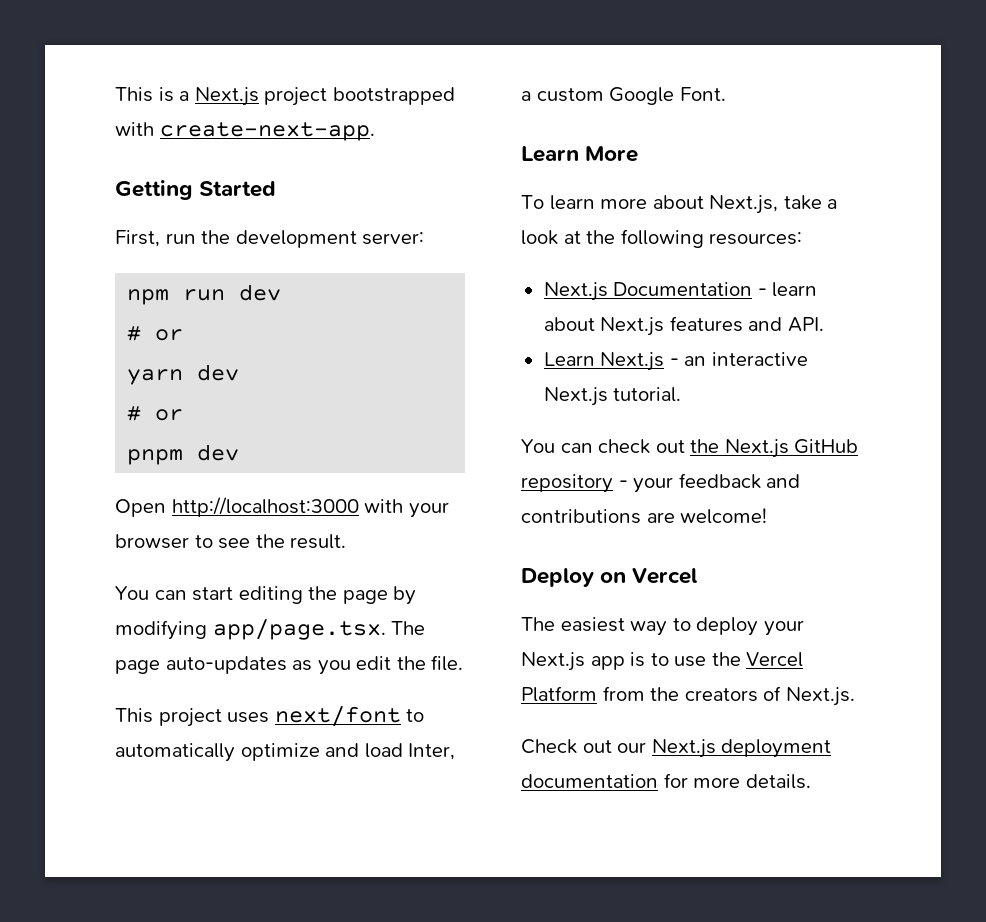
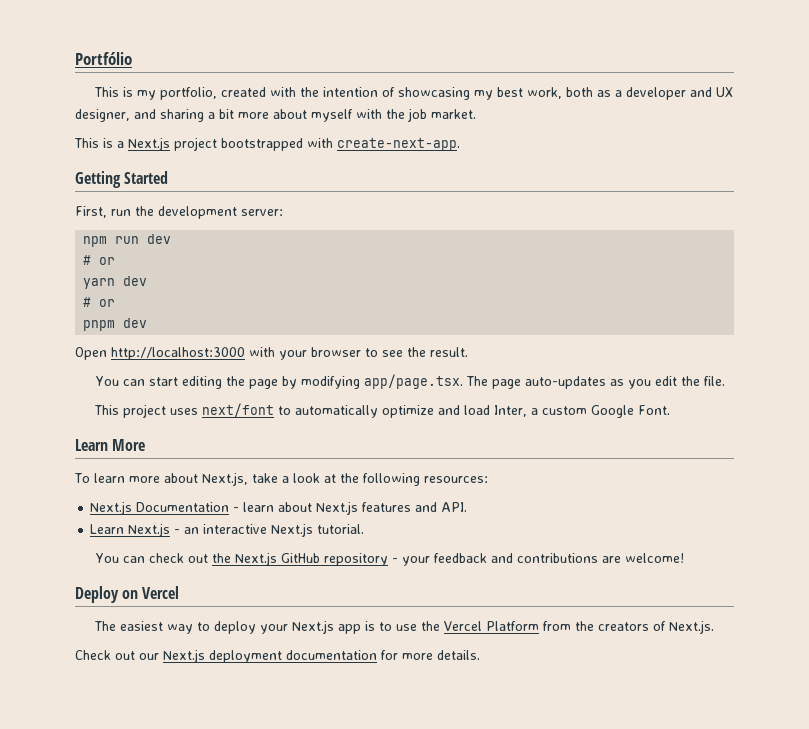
(115, 94) none -> [75,52,132,65] [94,87,734,100] [75,108,476,122] Portfólio // This is my portfolio, created with the intention of showcasing my best work, both as a developer and UX designer, and sharing a bit more about myself with the job market. //

